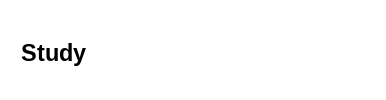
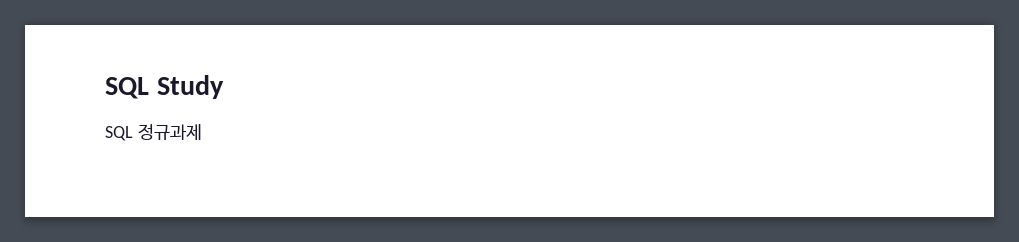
(21, 54) none -> [105,77,149,99] SQL
(86, 54) none -> [105,124,202,141] // SQL 정규과제

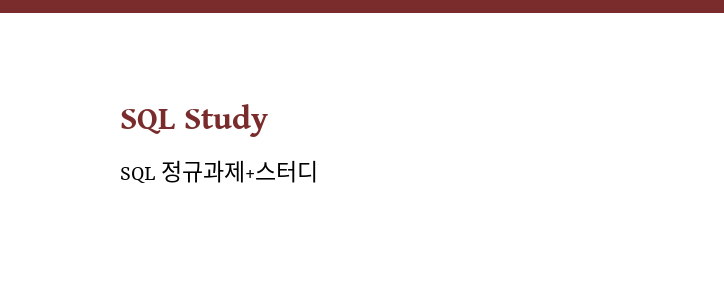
[137,124,202,140] 정규과제 -> [161,160,319,183] 정규과제+스터디

